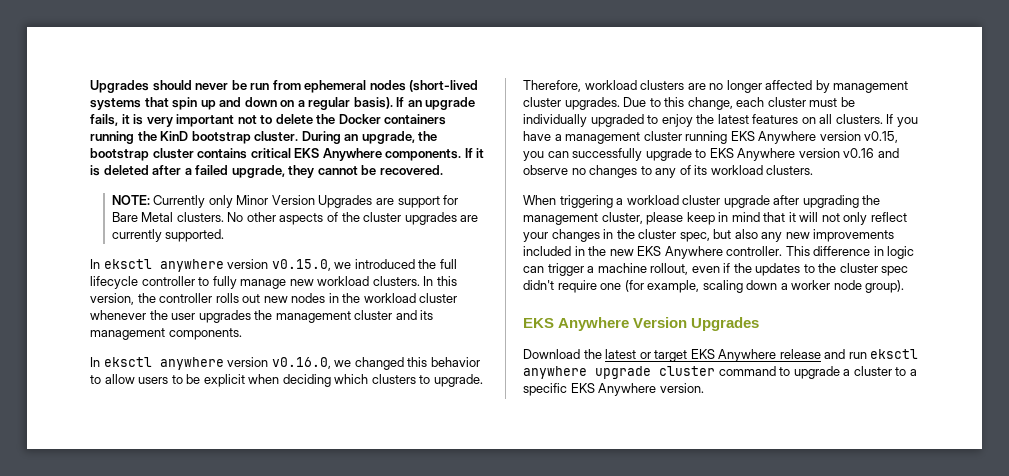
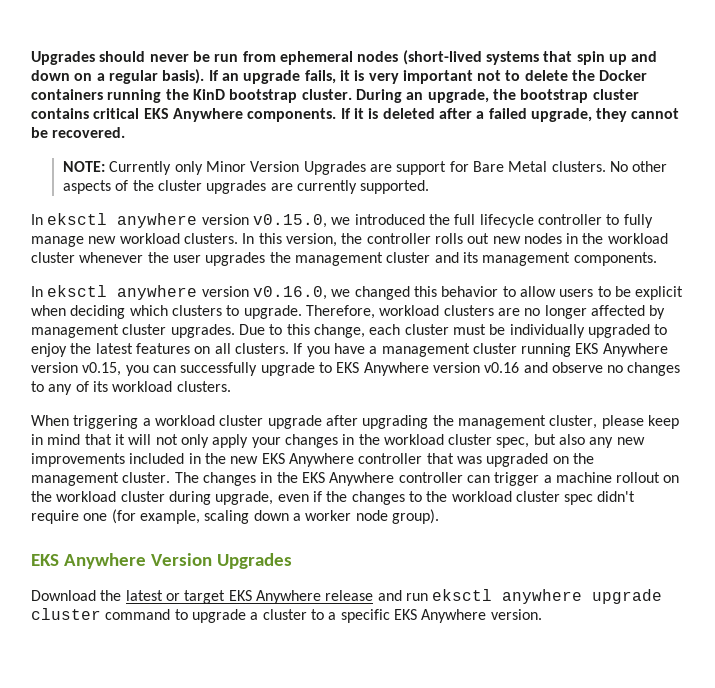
[870,212,907,222] reflect -> [212,434,249,448] apply
(635, 234) none -> [383,434,444,445] workload
[726,246,915,259] [523,263,689,276] controller. This difference in logic can trigger a machine rollout, -> [358,453,594,467] [31,472,680,486] [31,491,274,505] controller that was upgraded on the management cluster. The changes in the EKS Anywhere controller can trigger a machine rollout on the workload cluster during upgrade,
[755,263,801,276] updates -> [351,491,405,505] changes
(837, 268) none -> [451,491,512,502] workload

